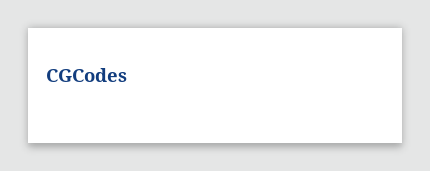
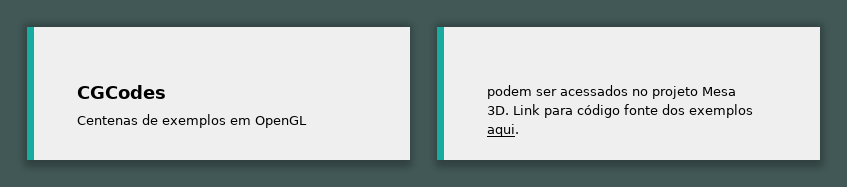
(127, 75) none -> [77,114,307,128] [487,85,736,99] [487,104,753,118] [487,124,519,137] // Centenas de exemplos em OpenGL podem ser acessados no projeto Mesa 3D. Link para código fonte dos exemplos aqui.

